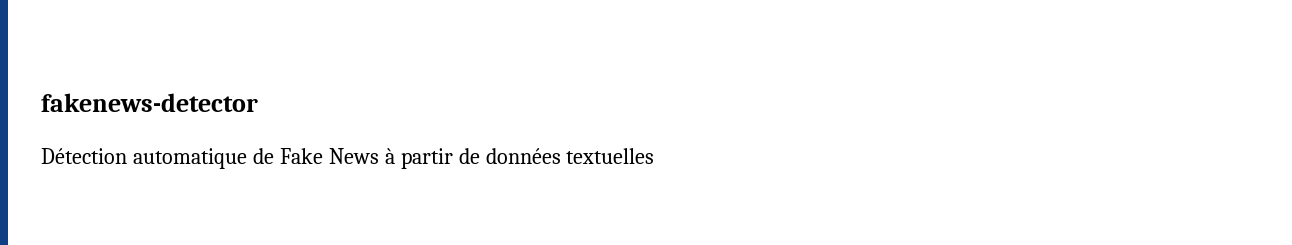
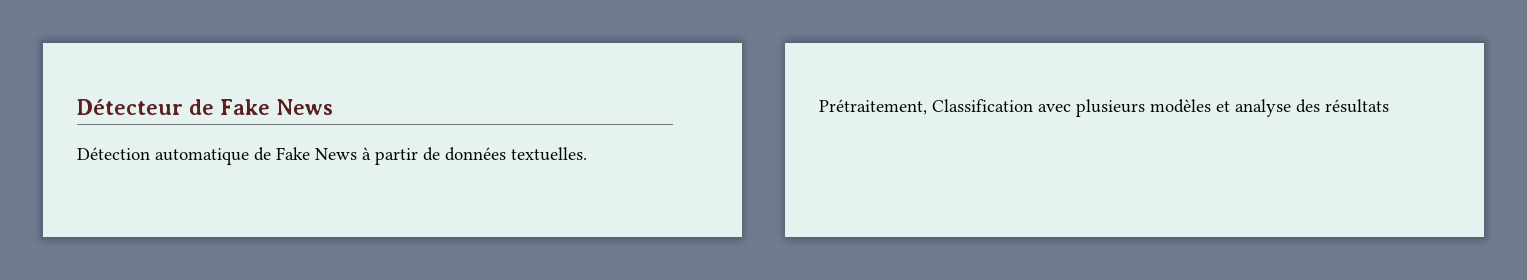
[41,93,258,112] fakenews-detector -> [77,99,333,115] Détecteur de Fake News
[566,148,655,164] textuelles -> [511,147,587,161] [819,99,1389,117] textuelles. Prétraitement, Classification avec plusieurs modèles et analyse des résultats

